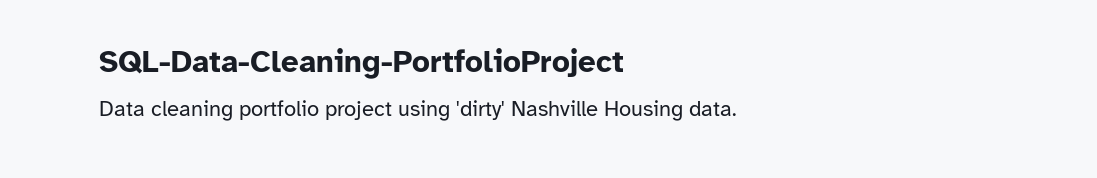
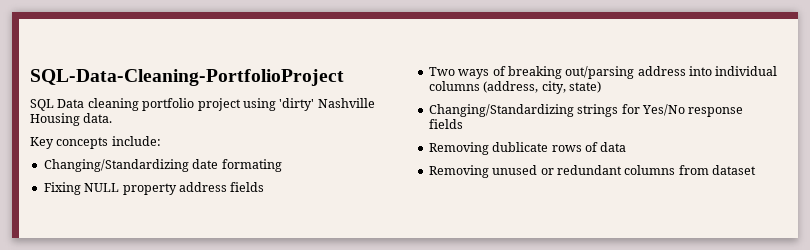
(624, 63) none -> [30,99,54,111] SQL
(737, 108) none -> [30,136,161,149] [43,159,282,172] [43,182,265,195] [428,66,778,79] [428,81,601,94] [428,104,744,117] [428,119,463,129] [428,142,627,155] [428,165,756,178] // Key concepts include: // Changing/Standardizing date formating // Fixing NULL property address fields // Two ways of breaking out/parsing address into individual columns (address, city, state) // Changing/Standardizing strings for Yes/No response fields // Removing dublicate rows of data // Removing unused or redundant columns from dataset

